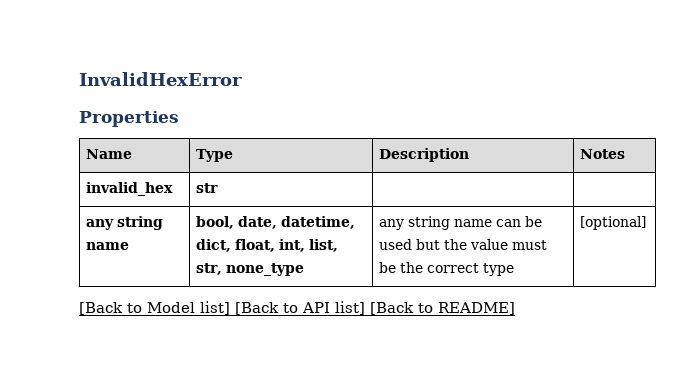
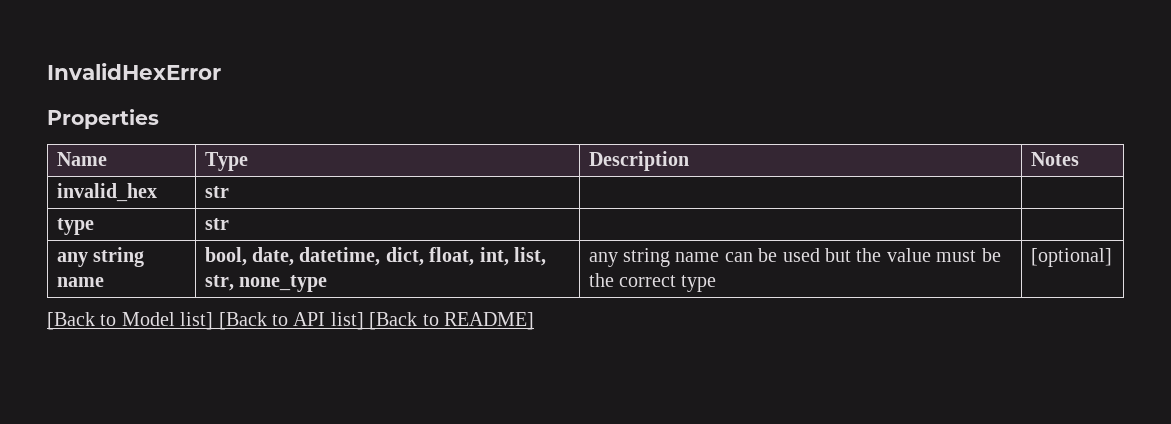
(219, 188) none -> [56,218,94,235] [204,218,229,230] // type | str | |

